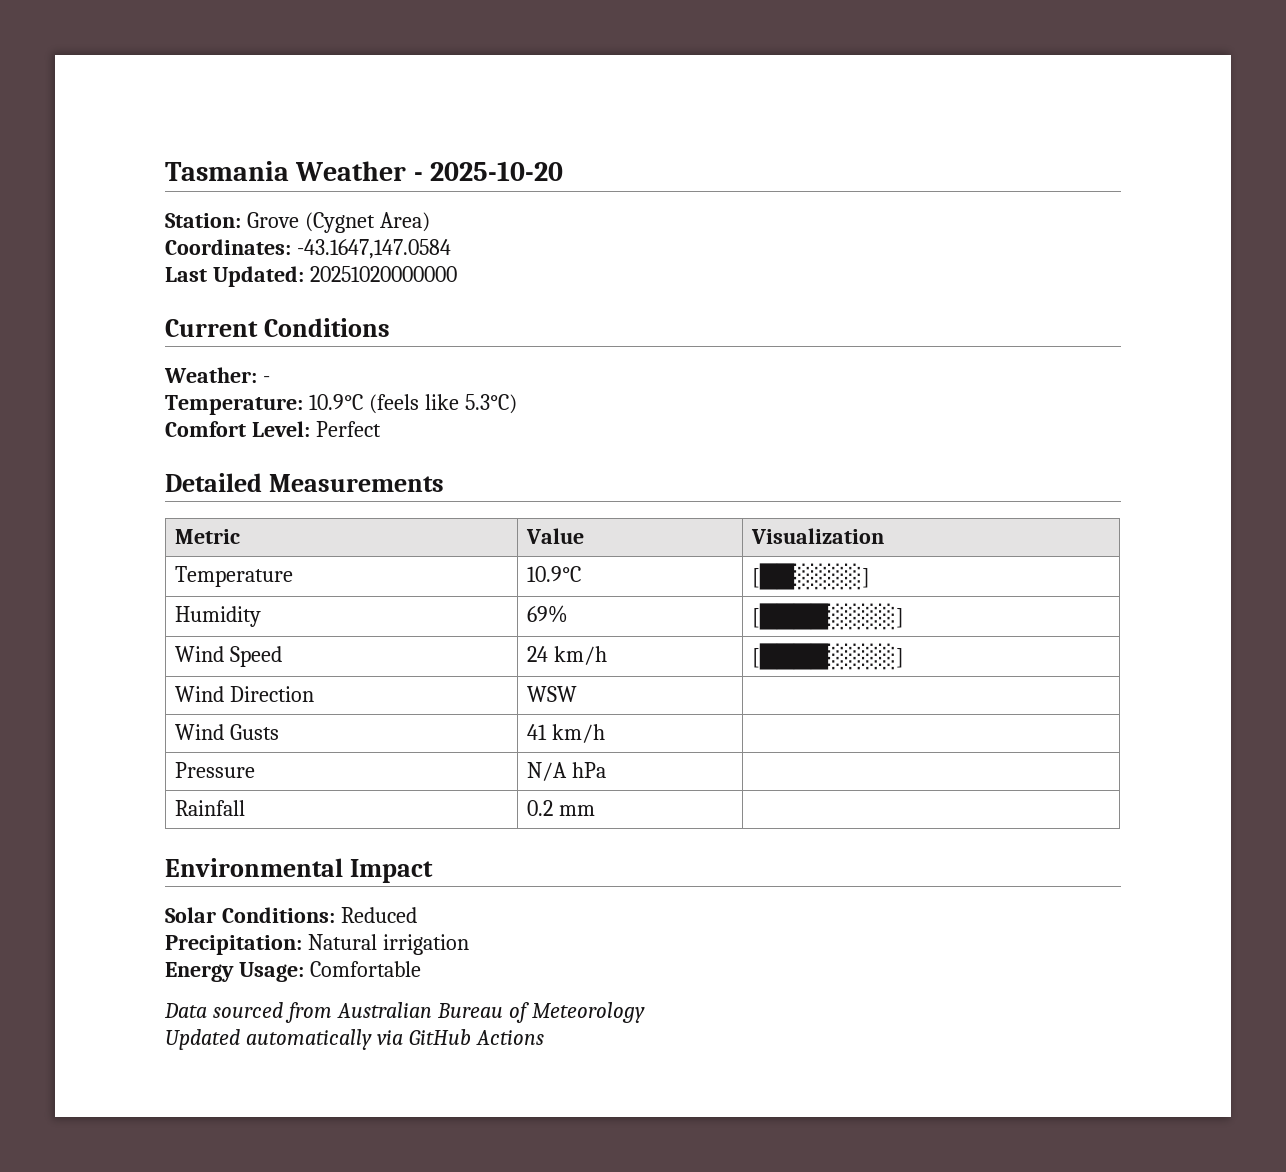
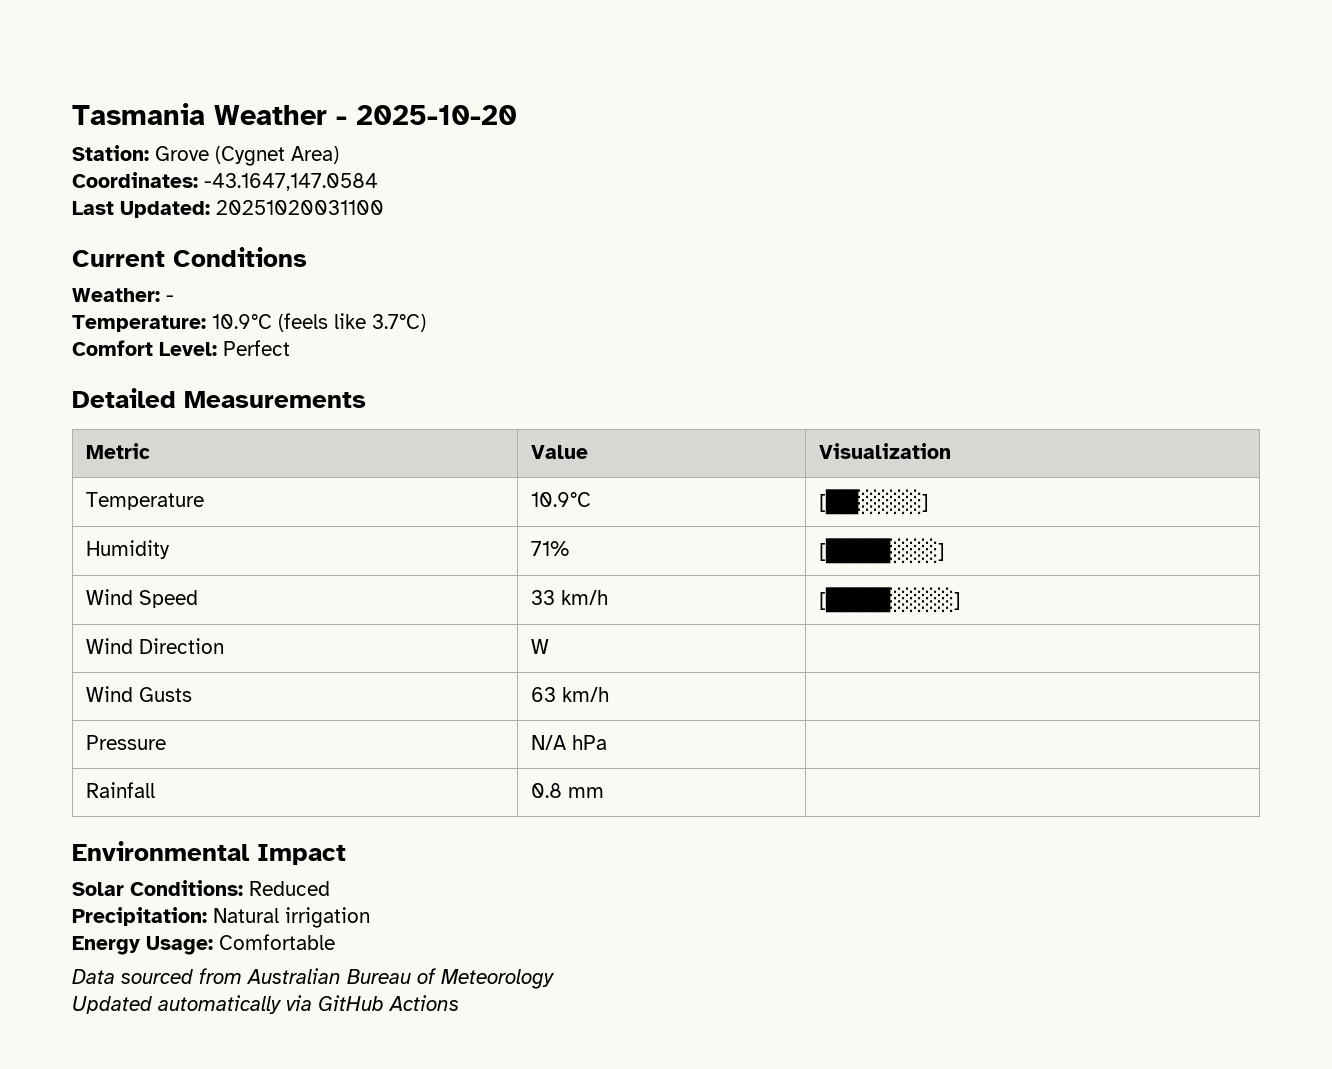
[309,266,457,282] 20251020000000 -> [216,200,384,215] 20251020031100
[464,394,517,414] 5.3°C) -> [372,314,426,332] 3.7°C)
[527,605,569,623] [752,603,905,630] 69% | [████░░░░] -> [531,541,570,556] [819,538,946,564] 71% | [████░░░]
[527,646,549,662] 24 -> [531,590,556,605] 33
[527,686,578,702] WSW -> [531,639,550,654] W
[527,724,548,740] 41 -> [531,687,557,702] 63
[527,800,554,816] 0.2 -> [531,783,563,798] 0.8

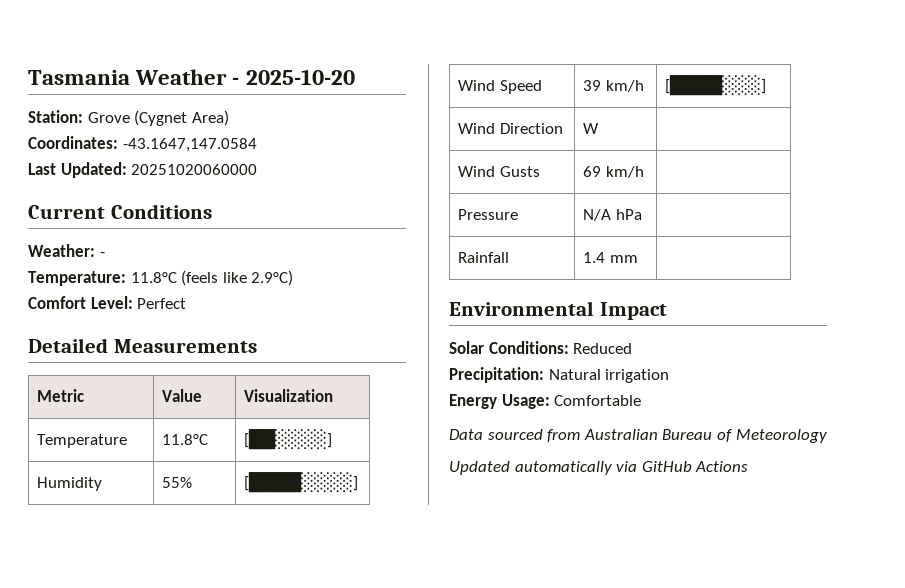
[216,200,384,215] 20251020031100 -> [131,164,258,175] 20251020060000
[212,314,272,329] 10.9°C -> [130,272,177,283] 11.8°C
[372,314,426,332] 3.7°C) -> [251,270,294,286] 2.9°C)
[531,492,592,507] 10.9°C -> [162,434,209,445] 11.8°C
[531,541,570,556] [819,538,946,564] 71% | [████░░░] -> [162,477,193,488] [244,472,359,493] 55% | [████░░░░]
[531,590,609,605] [819,587,962,613] 33 km/h | [████░░░░] -> [583,80,645,92] [665,75,767,96] 39 km/h | [████░░░]
[531,687,557,702] 63 -> [583,166,602,177] 69
[531,783,563,798] 0.8 -> [583,252,606,263] 1.4

